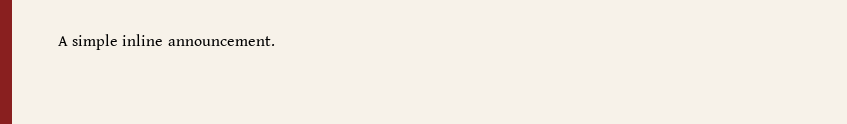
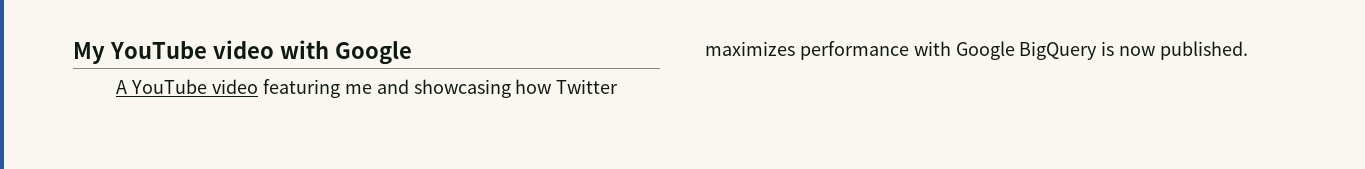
[58,34,275,50] A simple inline announcement. -> [73,40,412,65] [116,79,619,98] [705,41,1249,60] My YouTube video with Google // A YouTube video featuring me and showcasing how Twitter maximizes performance with Google BigQuery is now published.

